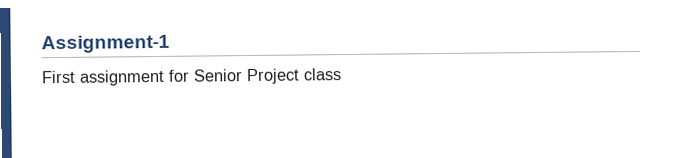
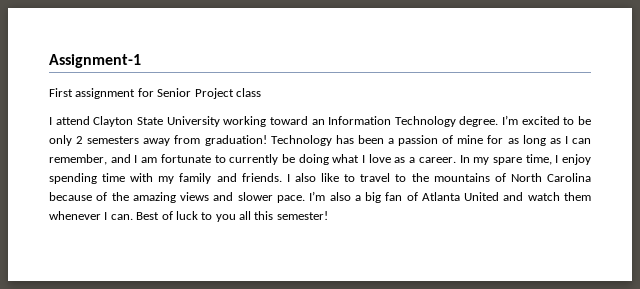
(342, 74) none -> [49,115,592,127] [49,135,591,146] [49,154,591,165] [49,173,592,184] [49,191,591,203] [49,211,328,222] // I attend Clayton State University working toward an Information Technology degree. I’m excited to be only 2 semesters away from graduation! Technology has been a passion of mine for as long as I can remember, and I am fortunate to currently be doing what I love as a career. In my spare time, I enjoy spending time with my family and friends. I also like to travel to the mountains of North Carolina because of the amazing views and slower pace. I’m also a big fan of Atlanta United and watch them whenever I can. Best of luck to you all this semester!

